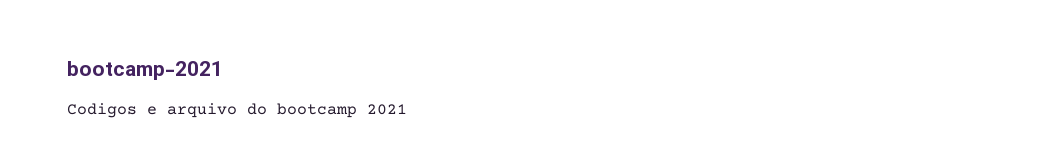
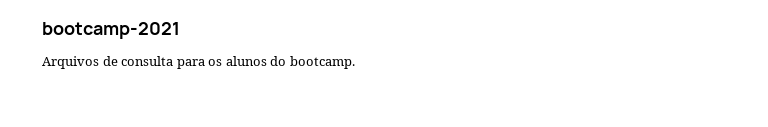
[67,103,407,118] Codigos e arquivo do bootcamp 2021 -> [42,56,355,69] Arquivos de consulta para os alunos do bootcamp.

